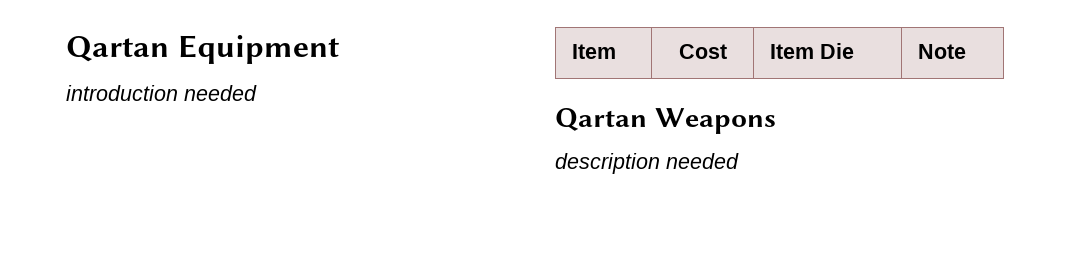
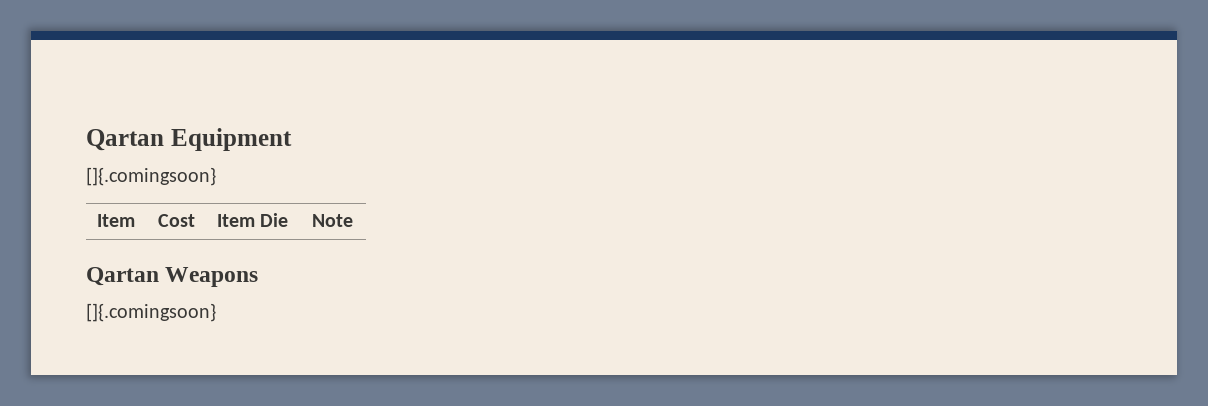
[66,85,257,101] introduction needed -> [86,167,216,186] []{.comingsoon}
[555,153,739,174] description needed -> [86,303,216,322] []{.comingsoon}

